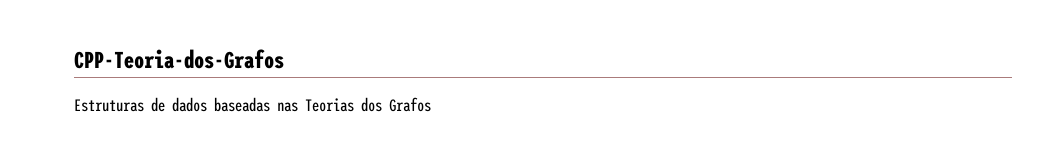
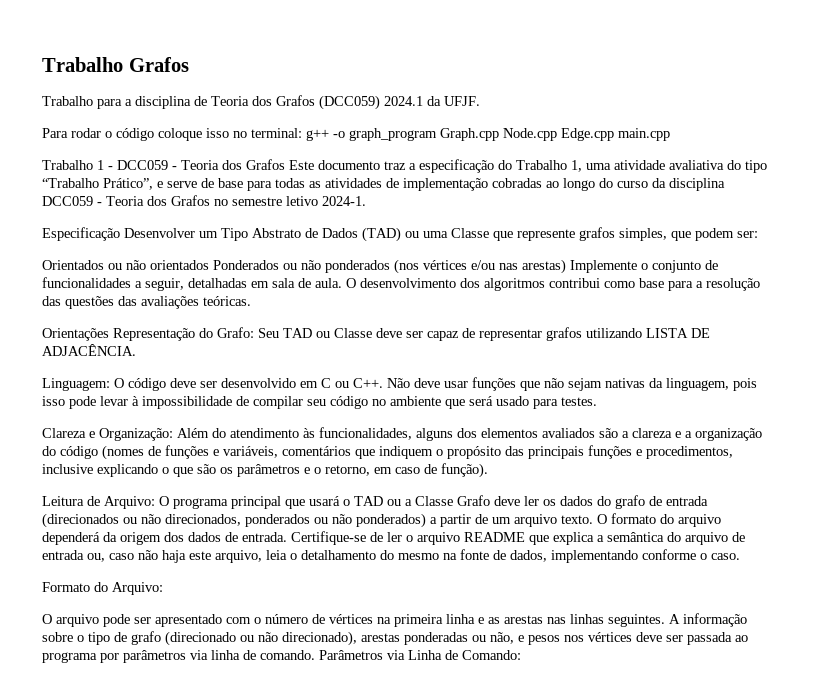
[74,49,284,69] [74,97,431,112] CPP-Teoria-dos-Grafos // Estruturas de dados baseadas nas Teorias dos Grafos -> [42,57,189,72] [42,95,480,110] [42,128,670,141] [42,159,767,173] [42,178,725,191] [42,195,366,206] [42,227,758,242] [42,259,718,274] [42,277,760,291] [42,296,251,309] [42,327,710,341] [42,344,136,356] [42,377,757,391] [42,396,597,409] [42,427,762,441] [42,445,733,460] [42,463,488,478] [42,495,708,509] [42,513,721,528] [42,531,745,545] [42,549,740,563] [42,582,163,595] [42,613,747,627] [42,631,748,646] [42,650,521,663] Trabalho Grafos // Trabalho para a disciplina de Teoria dos Grafos (DCC059) 2024.1 da UFJF. // Para rodar o código coloque isso no terminal: g++ -o graph_program Graph.cpp Node.cpp Edge.cpp main.cpp // Trabalho 1 - DCC059 - Teoria dos Grafos Este documento traz a especificação do Trabalho 1, uma atividade avaliativa do tipo “Trabalho Prático”, e serve de base para todas as atividades de implementação cobradas ao longo do curso da disciplina DCC059 - Teoria dos Grafos no semestre letivo 2024-1. // Especificação Desenvolver um Tipo Abstrato de Dados (TAD) ou uma Classe que represente grafos simples, que podem ser: // Orientados ou não orientados Ponderados ou não ponderados (nos vértices e/ou nas arestas) Implemente o conjunto de funcionalidades a seguir, detalhadas em sala de aula. O desenvolvimento dos algoritmos contribui como base para a resolução das questões das avaliações teóricas. // Orientações Representação do Grafo: Seu TAD ou Classe deve ser capaz de representar grafos utilizando LISTA DE ADJACÊNCIA. // Linguagem: O código deve ser desenvolvido em C ou C++. Não deve usar funções que não sejam nativas da linguagem, pois isso pode levar à impossibilidade de compilar seu código no ambiente que será usado para testes. // Clareza e Organização: Além do atendimento às funcionalidades, alguns dos elementos avaliados são a clareza e a organização do código (nomes de funções e variáveis, comentários que indiquem o propósito das principais funções e procedimentos, inclusive explicando o que são os parâmetros e o retorno, em caso de função). // Leitura de Arquivo: O programa principal que usará o TAD ou a Classe Grafo deve ler os dados do grafo de entrada (direcionados ou não direcionados, ponderados ou não ponderados) a partir de um arquivo texto. O formato do arquivo dependerá da origem dos dados de entrada. Certifique-se de ler o arquivo README que explica a semântica do arquivo de entrada ou, caso não haja este arquivo, leia o detalhamento do mesmo na fonte de dados, implementando conforme o caso. // Formato do Arquivo: // O arquivo pode ser apresentado com o número de vértices na primeira linha e as arestas nas linhas seguintes. A informação sobre o tipo de grafo (direcionado ou não direcionado), arestas ponderadas ou não, e pesos nos vértices deve ser passada ao programa por parâmetros via linha de comando. Parâmetros via Linha de Comando:

